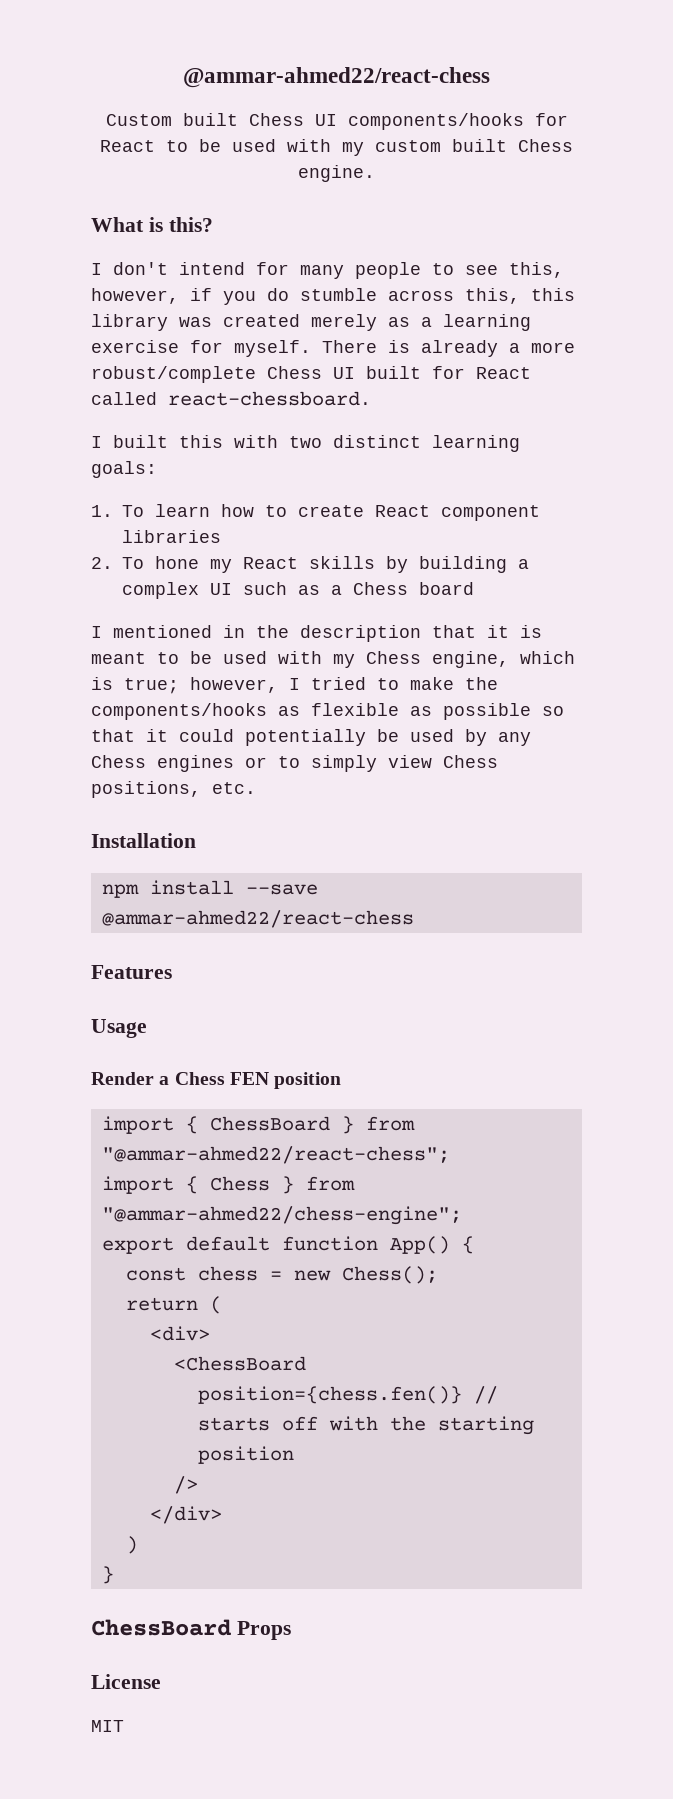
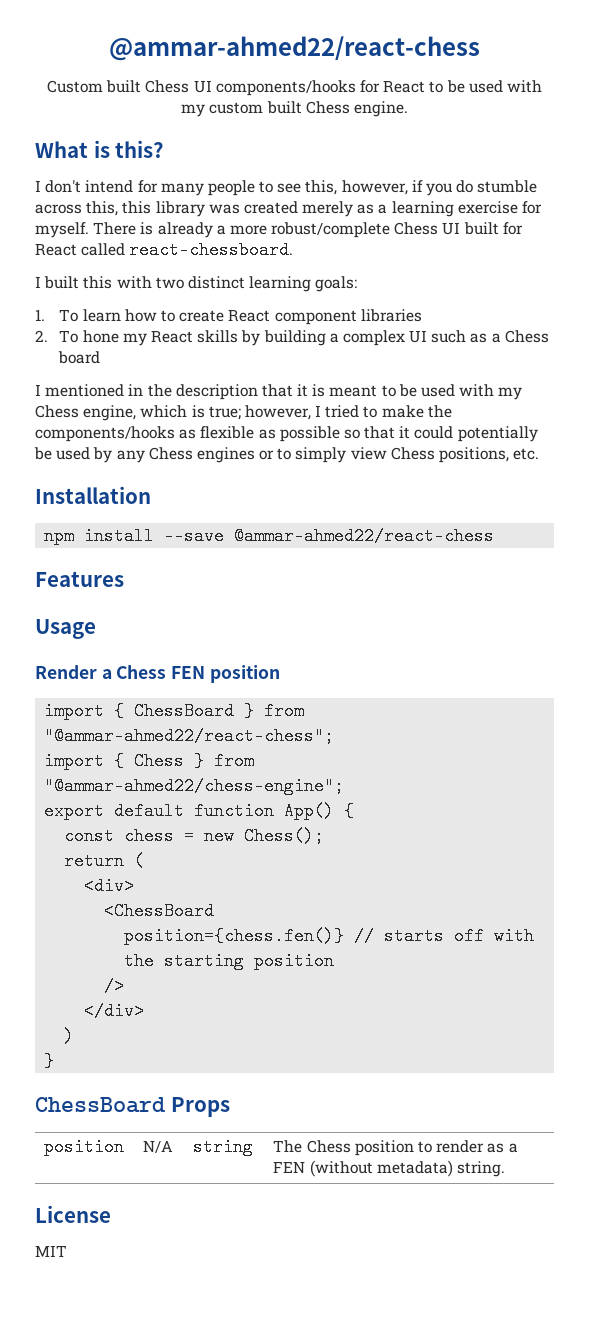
(291, 1630) none -> [44,1138,125,1156] [143,1140,174,1153] [193,1138,254,1156] [273,1140,518,1156] [273,1160,505,1177] // position | N/A | string | The Chess position to render as a FEN (without metadata) string.

